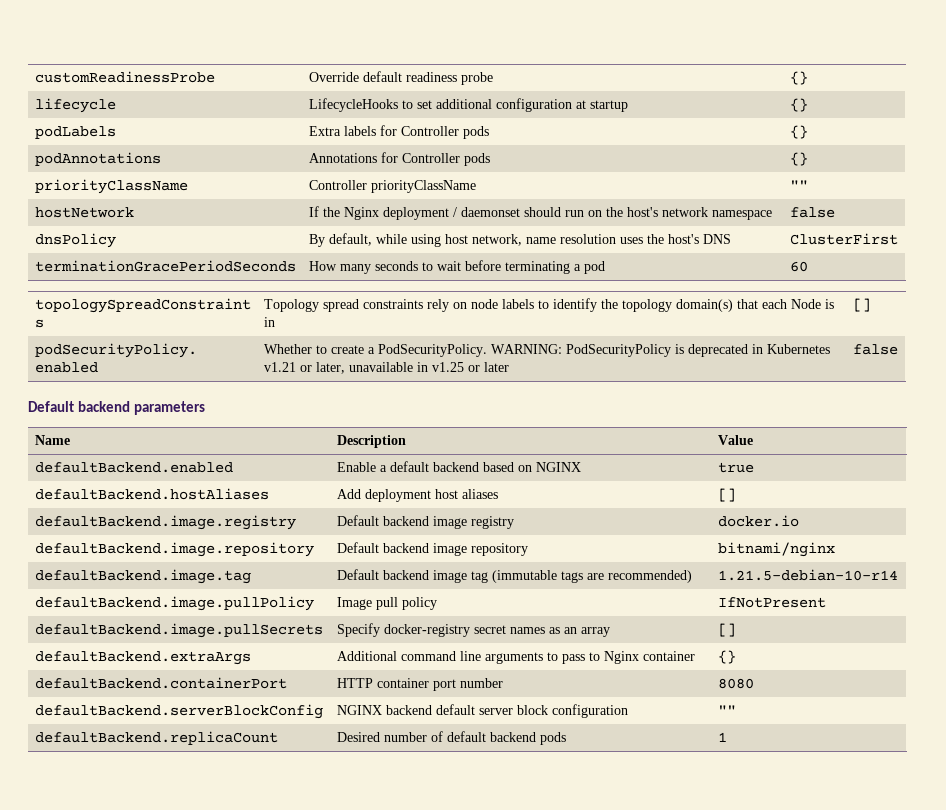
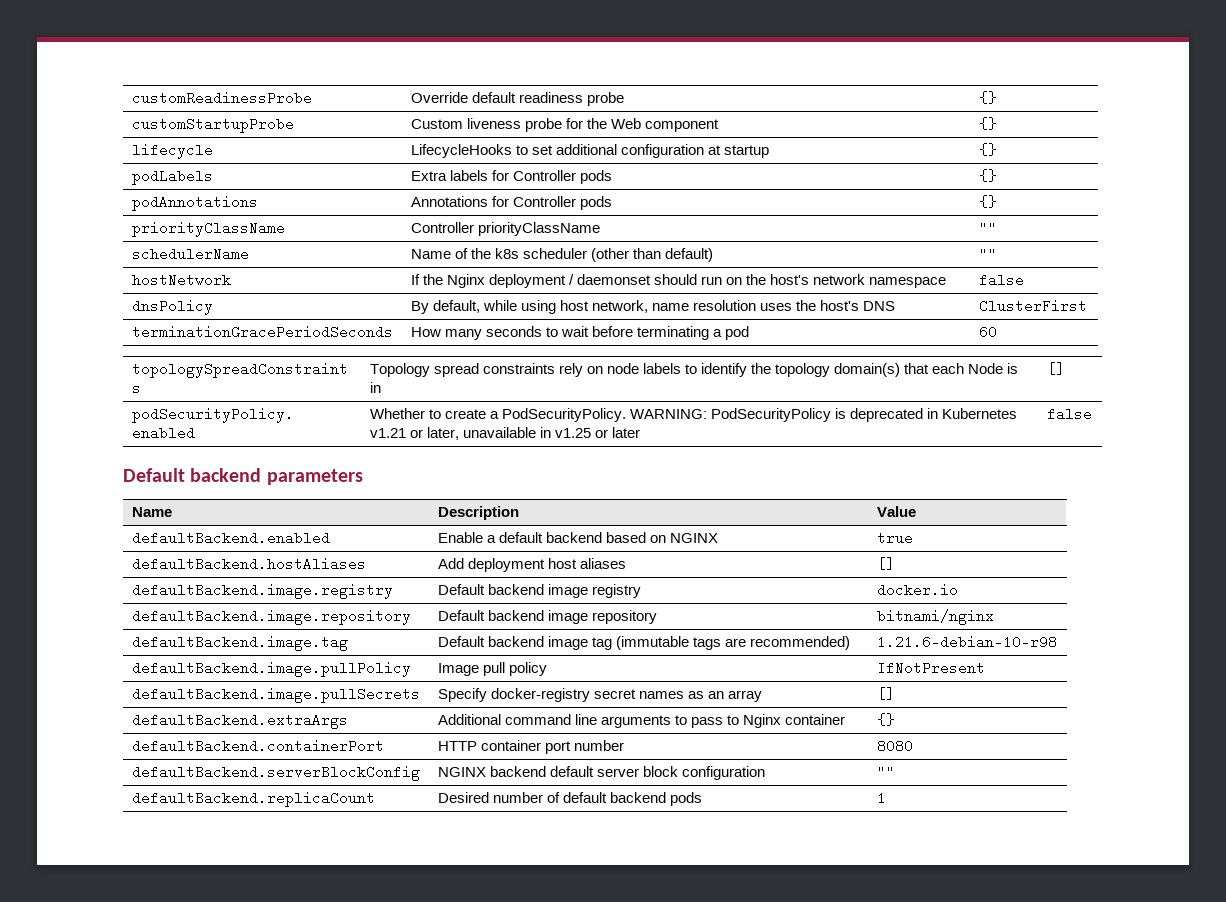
(808, 78) none -> [131,117,294,133] [410,118,719,132] [978,117,997,130] // customStartupProbe | Custom liveness probe for the Web component | {}
(808, 185) none -> [131,247,249,261] [410,248,714,262] [978,247,997,261] // schedulerName | Name of the k8s scheduler (other than default) | ""
[717,569,898,581] 1.21.5-debian-10-r14 -> [876,635,1057,649] 1.21.6-debian-10-r98

